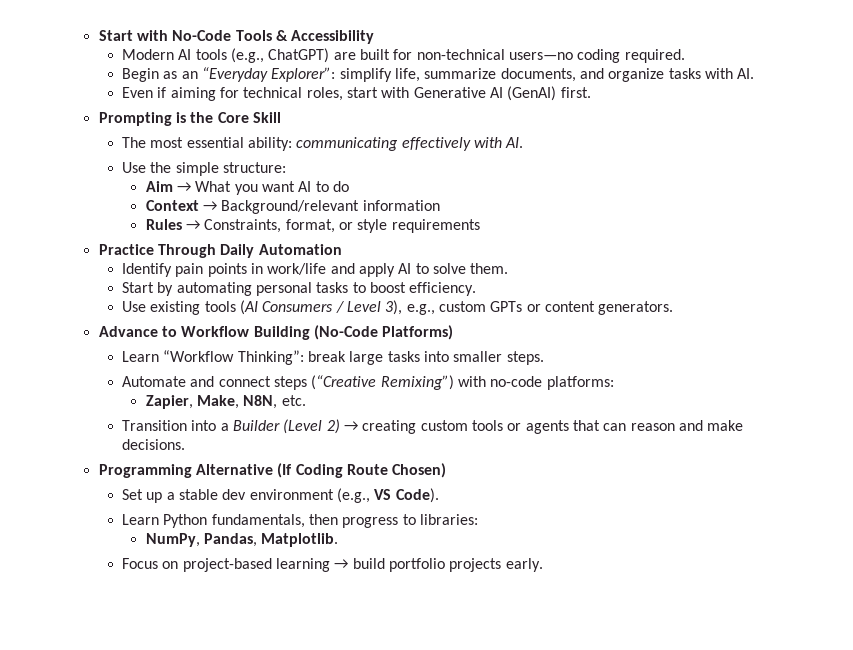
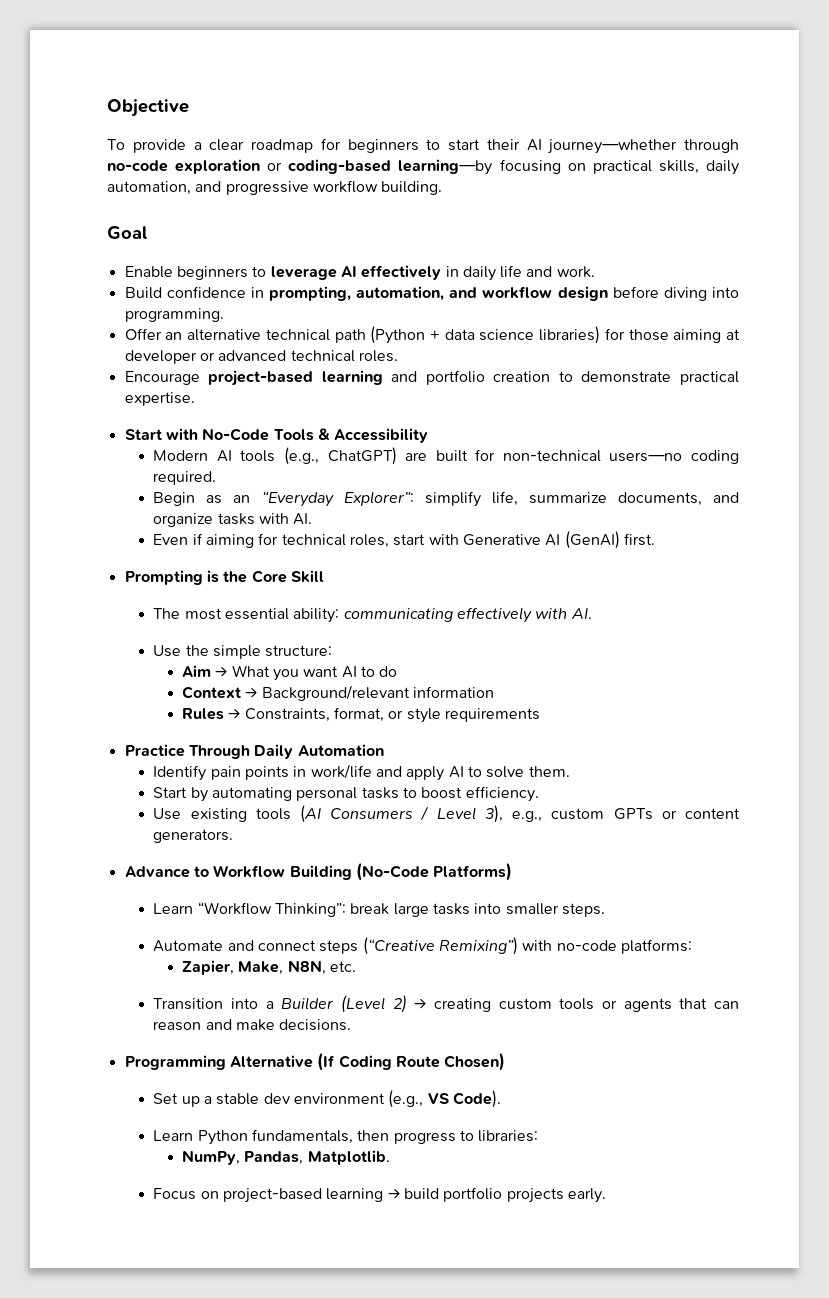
(98, 35) none -> [107,99,189,117] [107,138,739,154] [107,159,739,175] [107,180,443,195] [107,226,147,239] [124,265,595,281] [124,286,739,301] [124,308,224,322] [124,326,741,344] [124,350,398,364] [124,370,739,386] [124,392,195,406] Objective // To provide a clear roadmap for beginners to start their AI journey—whether through no-code exploration or coding-based learning—by focusing on practical skills, daily automation, and progressive workflow building. // Goal // Enable beginners to leverage AI effectively in daily life and work. // Build confidence in prompting, automation, and workflow design before diving into programming. // Offer an alternative technical path (Python + data science libraries) for those aiming at developer or advanced technical roles. // Encourage project-based learning and portfolio creation to demonstrate practical expertise. //

